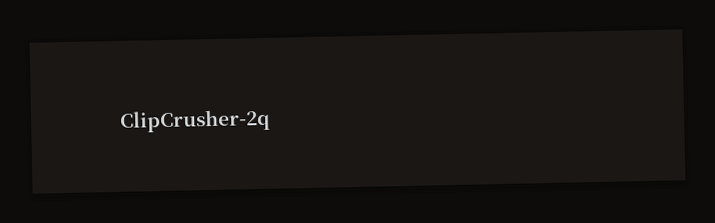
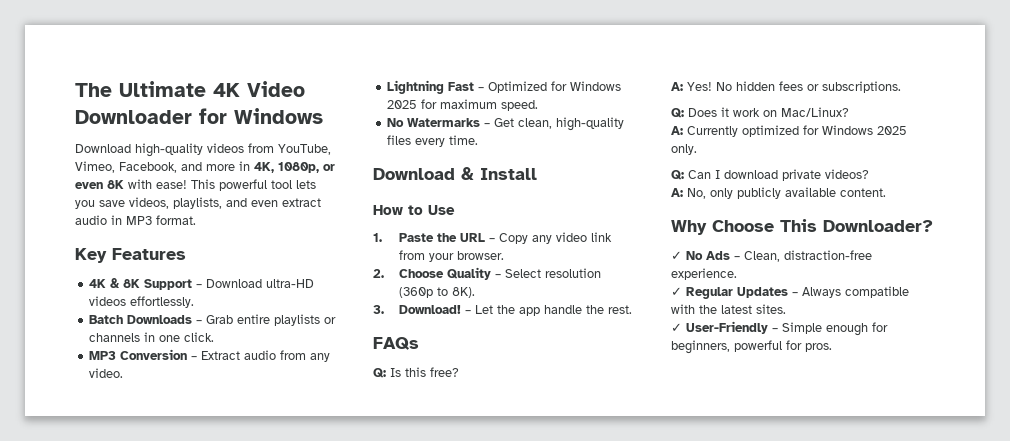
[119,108,270,133] ClipCrusher-2q -> [75,81,305,97] [75,108,323,124] [75,143,331,157] [75,161,335,173] [75,179,316,191] [75,197,321,209] [75,215,196,225] [75,248,186,263] [89,278,315,290] [89,296,195,308] [89,314,337,326] [89,332,215,342] [89,349,331,362] [89,368,124,378] [387,80,622,94] [387,99,539,111] [387,117,625,131] [387,135,479,147] [373,167,537,180] [373,205,455,215] [373,232,612,244] [398,250,504,262] [373,267,601,280] [398,287,475,298] [373,305,632,316] [373,337,419,350] [373,367,459,378] [671,81,901,93] [671,107,849,118] [671,125,907,137] [671,144,697,155] [671,169,869,181] [671,187,886,199] [671,219,933,235] [671,250,872,262] [671,268,737,280] [671,286,909,299] [671,304,786,314] [671,321,888,336] [671,340,832,354] The Ultimate 4K Video Downloader for Windows // Download high-quality videos from YouTube, Vimeo, Facebook, and more in 4K, 1080p, or even 8K with ease! This powerful tool lets you save videos, playlists, and even extract audio in MP3 format. // Key Features // 4K & 8K Support – Download ultra-HD videos effortlessly. // Batch Downloads – Grab entire playlists or channels in one click. // MP3 Conversion – Extract audio from any video. // Lightning Fast – Optimized for Windows 2025 for maximum speed. // No Watermarks – Get clean, high-quality files every time. // Download & Install // How to Use // 1. Paste the URL – Copy any video link from your browser. // 2. Choose Quality – Select resolution (360p to 8K). // 3. Download! – Let the app handle the rest. // FAQs // Q: Is this free? // A: Yes! No hidden fees or subscriptions. // Q: Does it work on Mac/Linux? // A: Currently optimized for Windows 2025 only. // Q: Can I download private videos? // A: No, only publicly available content. // Why Choose This Downloader? // ✓ No Ads – Clean, distraction-free experience. // ✓ Regular Updates – Always compatible with the latest sites. // ✓ User-Friendly – Simple enough for beginners, powerful for pros.

